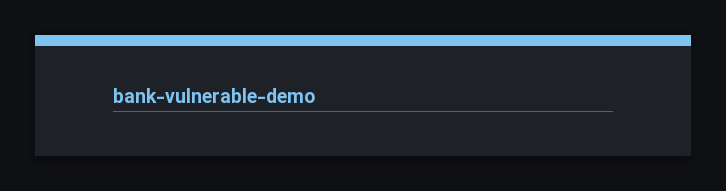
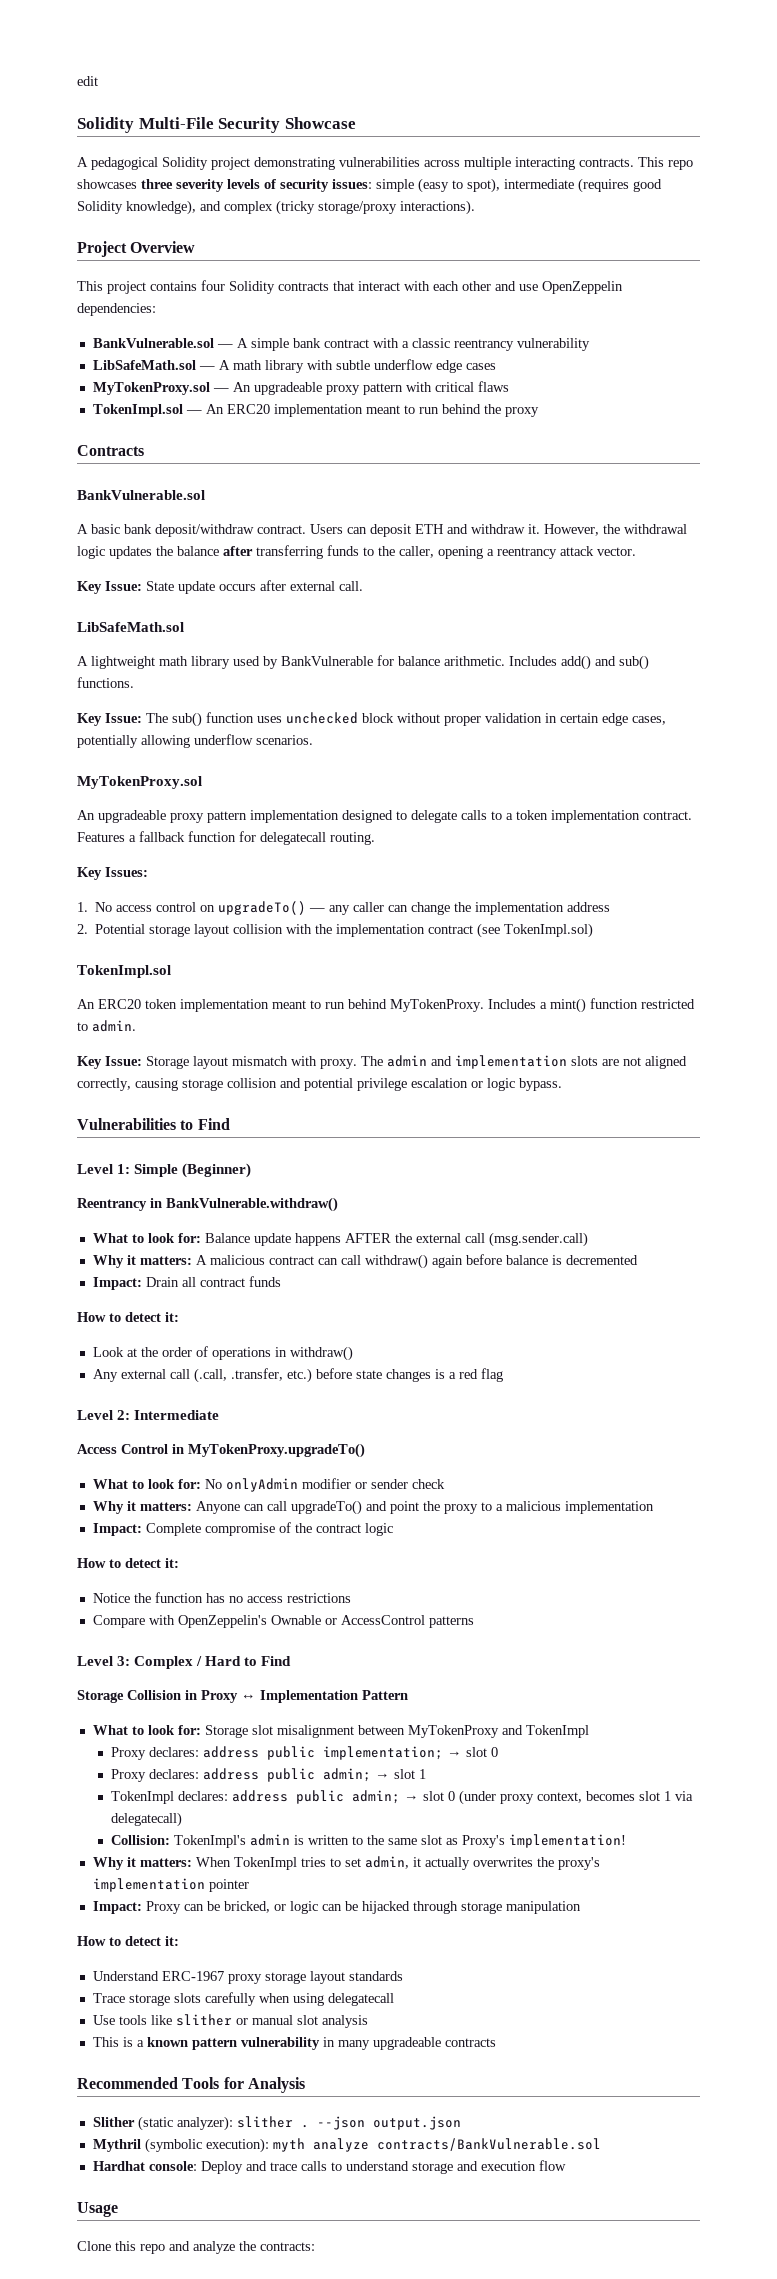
[113,88,315,103] bank-vulnerable-demo -> [77,76,98,86] [77,117,356,133] [77,157,693,170] [77,178,662,193] [77,200,475,215] [77,241,196,257] [77,280,623,294] [77,303,156,316] [92,338,590,351] [92,359,496,373] [92,381,509,395] [92,404,539,417] [77,445,144,456] [77,490,205,500] [77,524,687,537] [77,545,636,559] [77,580,363,594] [77,622,184,632] [77,655,649,670] [77,677,134,688] [77,712,666,727] [77,734,313,748] [77,776,202,789] [77,810,692,823] [77,831,375,845] [77,867,148,880] [77,901,611,915] [77,923,594,938] [77,965,171,978] [77,998,695,1013] [77,1020,136,1032] [77,1055,687,1069] [77,1078,562,1091] [77,1118,230,1130] [77,1163,252,1178] [77,1197,338,1212] [92,1232,588,1247] [92,1254,638,1269] [92,1276,281,1290] [77,1312,179,1322] [92,1346,353,1361] [92,1368,503,1383] [77,1410,220,1420] [77,1443,365,1458] [92,1478,445,1492] [92,1500,654,1515] [92,1522,393,1536] [77,1558,179,1568] [92,1592,351,1603] [92,1615,474,1628] [77,1656,292,1669] [77,1690,408,1703] [92,1725,589,1738] [111,1746,499,1760] [111,1768,427,1782] [111,1790,694,1805] [111,1812,183,1827] [111,1834,627,1848] [92,1856,600,1870] [92,1878,249,1892] [92,1901,581,1914] [77,1936,179,1946] [92,1971,403,1984] [92,1992,394,2006] [92,2014,368,2028] [92,2037,496,2050] [77,2077,305,2093] [92,2116,461,2131] [92,2138,601,2153] [92,2160,566,2174] [77,2202,118,2217] [77,2241,315,2254] edit // Solidity Multi-File Security Showcase // A pedagogical Solidity project demonstrating vulnerabilities across multiple interacting contracts. This repo showcases three severity levels of security issues: simple (easy to spot), intermediate (requires good Solidity knowledge), and complex (tricky storage/proxy interactions). // Project Overview // This project contains four Solidity contracts that interact with each other and use OpenZeppelin dependencies: // BankVulnerable.sol — A simple bank contract with a classic reentrancy vulnerability // LibSafeMath.sol — A math library with subtle underflow edge cases // MyTokenProxy.sol — An upgradeable proxy pattern with critical flaws // TokenImpl.sol — An ERC20 implementation meant to run behind the proxy // Contracts // BankVulnerable.sol // A basic bank deposit/withdraw contract. Users can deposit ETH and withdraw it. However, the withdrawal logic updates the balance after transferring funds to the caller, opening a reentrancy attack vector. // Key Issue: State update occurs after external call. // LibSafeMath.sol // A lightweight math library used by BankVulnerable for balance arithmetic. Includes add() and sub() functions. // Key Issue: The sub() function uses unchecked block without proper validation in certain edge cases, potentially allowing underflow scenarios. // MyTokenProxy.sol // An upgradeable proxy pattern implementation designed to delegate calls to a token implementation contract. Features a fallback function for delegatecall routing. // Key Issues: // 1. No access control on upgradeTo() — any caller can change the implementation address // 2. Potential storage layout collision with the implementation contract (see TokenImpl.sol) // TokenImpl.sol // An ERC20 token implementation meant to run behind MyTokenProxy. Includes a mint() function restricted to admin. // Key Issue: Storage layout mismatch with proxy. The admin and implementation slots are not aligned correctly, causing storage collision and potential privilege escalation or logic bypass. // Vulnerabilities to Find // Level 1: Simple (Beginner) // Reentrancy in BankVulnerable.withdraw() // What to look for: Balance update happens AFTER the external call (msg.sender.call) // Why it matters: A malicious contract can call withdraw() again before balance is decremented // Impact: Drain all contract funds // How to detect it: // Look at the order of operations in withdraw() // Any external call (.call, .transfer, etc.) before state changes is a red flag // Level 2: Intermediate // Access Control in MyTokenProxy.upgradeTo() // What to look for: No onlyAdmin modifier or sender check // Why it matters: Anyone can call upgradeTo() and point the proxy to a malicious implementation // Impact: Complete compromise of the contract logic // How to detect it: // Notice the function has no access restrictions // Compare with OpenZeppelin's Ownable or AccessControl patterns // Level 3: Complex / Hard to Find // Storage Collision in Proxy ↔ Implementation Pattern // What to look for: Storage slot misalignment between MyTokenProxy and TokenImpl // Proxy declares: address public implementation; → slot 0 // Proxy declares: address public admin; → slot 1 // TokenImpl declares: address public admin; → slot 0 (under proxy context, becomes slot 1 via delegatecall) // Collision: TokenImpl's admin is written to the same slot as Proxy's implementation! // Why it matters: When TokenImpl tries to set admin, it actually overwrites the proxy's implementation pointer // Impact: Proxy can be bricked, or logic can be hijacked through storage manipulation // How to detect it: // Understand ERC-1967 proxy storage layout standards // Trace storage slots carefully when using delegatecall // Use tools like slither or manual slot analysis // This is a known pattern vulnerability in many upgradeable contracts // Recommended Tools for Analysis // Slither (static analyzer): slither . --json output.json // Mythril (symbolic execution): myth analyze contracts/BankVulnerable.sol // Hardhat console: Deploy and trace calls to understand storage and execution flow // Usage // Clone this repo and analyze the contracts:

